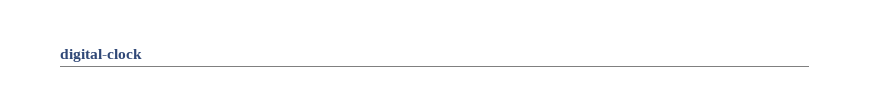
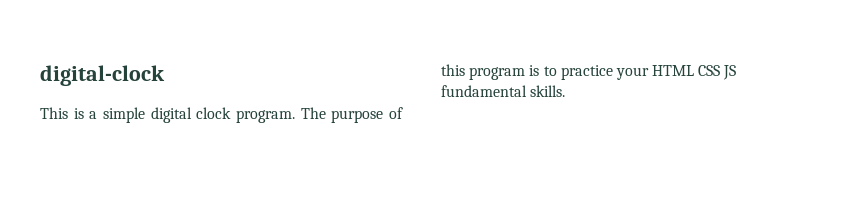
(142, 55) none -> [40,107,404,123] [441,64,737,80] [441,85,566,97] // This is a simple digital clock program. The purpose of this program is to practice your HTML CSS JS fundamental skills.

